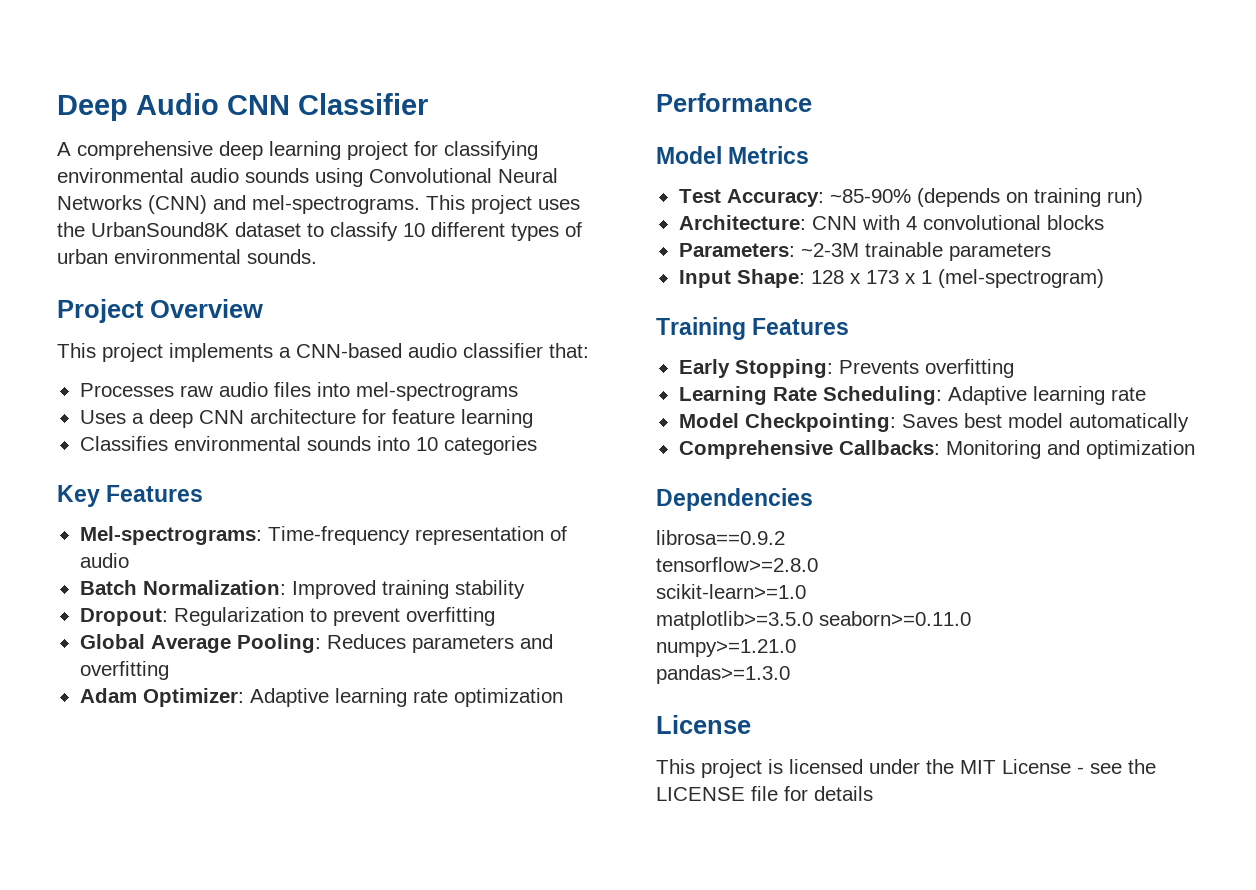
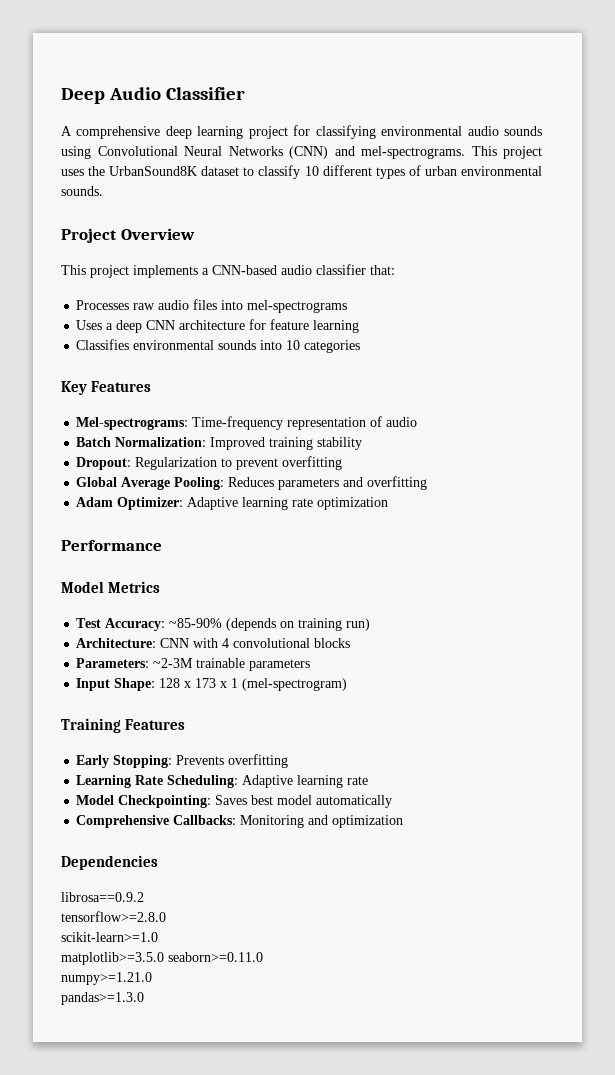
[227,95,290,115] CNN -> (162, 93) none
[656,715,751,734] [656,759,1156,778] [656,786,873,801] // License // This project is licensed under the MIT License - see the LICENSE file for details -> (144, 998) none

